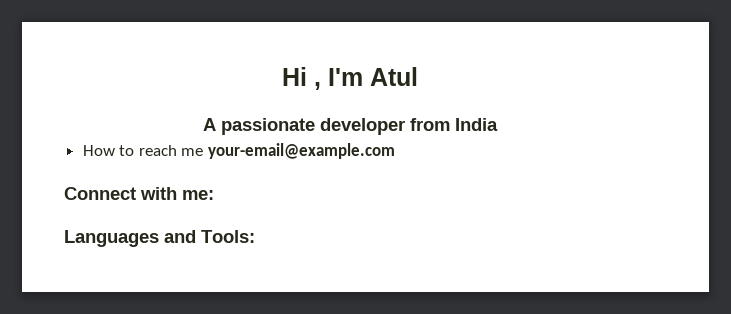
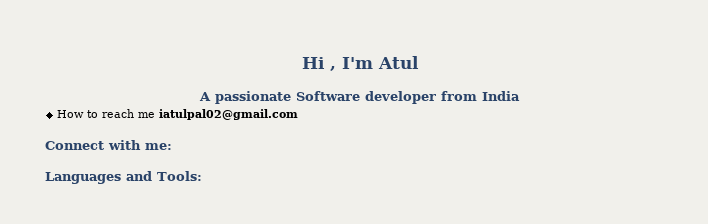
(315, 126) none -> [296,91,360,101] Software
[208,143,396,159] your-email@example.com -> [159,109,299,120] iatulpal02@gmail.com

